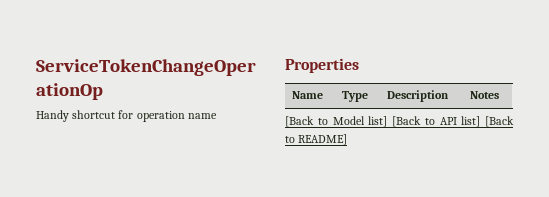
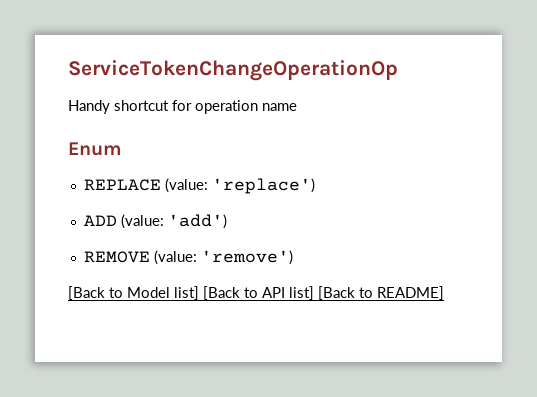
[285,58,359,73] [291,91,323,99] [341,91,368,102] [386,90,449,102] [469,91,499,99] Properties // Name | Type | Description | Notes -> [68,142,122,156] [83,178,315,194] [83,214,227,229] [83,250,293,265] Enum // REPLACE (value: 'replace') // ADD (value: 'add') // REMOVE (value: 'remove')

